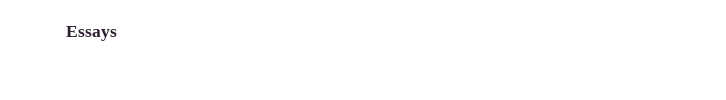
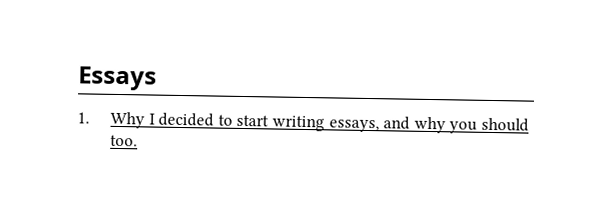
(117, 33) none -> [77,111,529,134] [110,134,139,147] // 1. Why I decided to start writing essays, and why you should too.

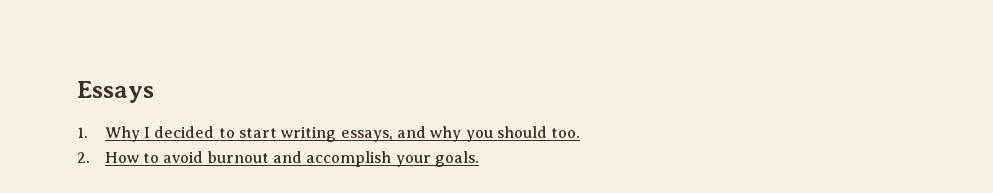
(139, 140) none -> [77,151,479,167] // 2. How to avoid burnout and accomplish your goals.

